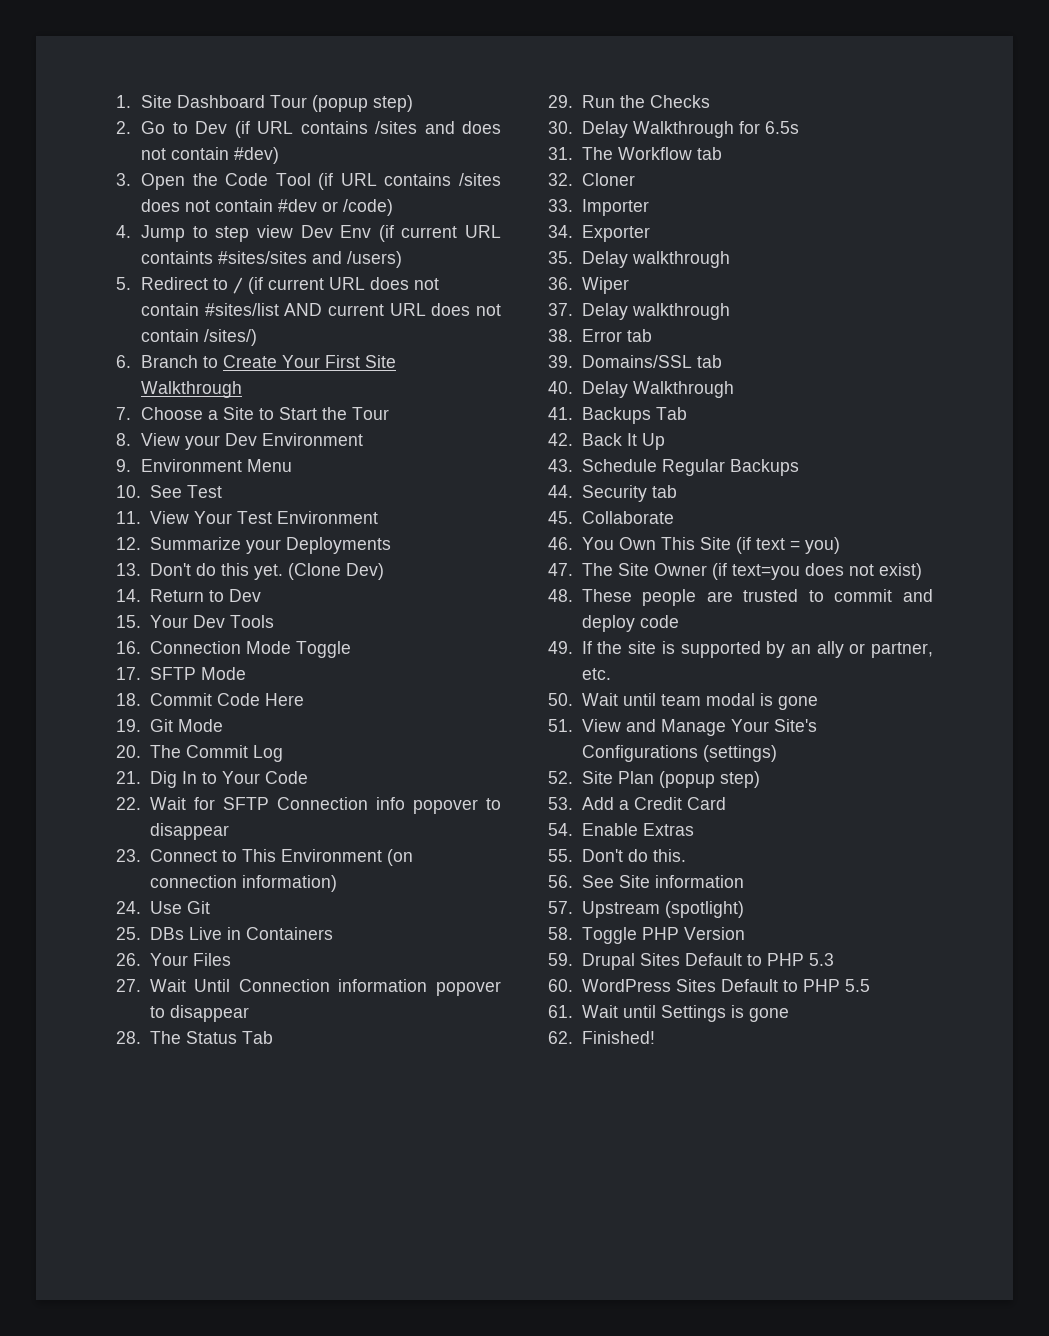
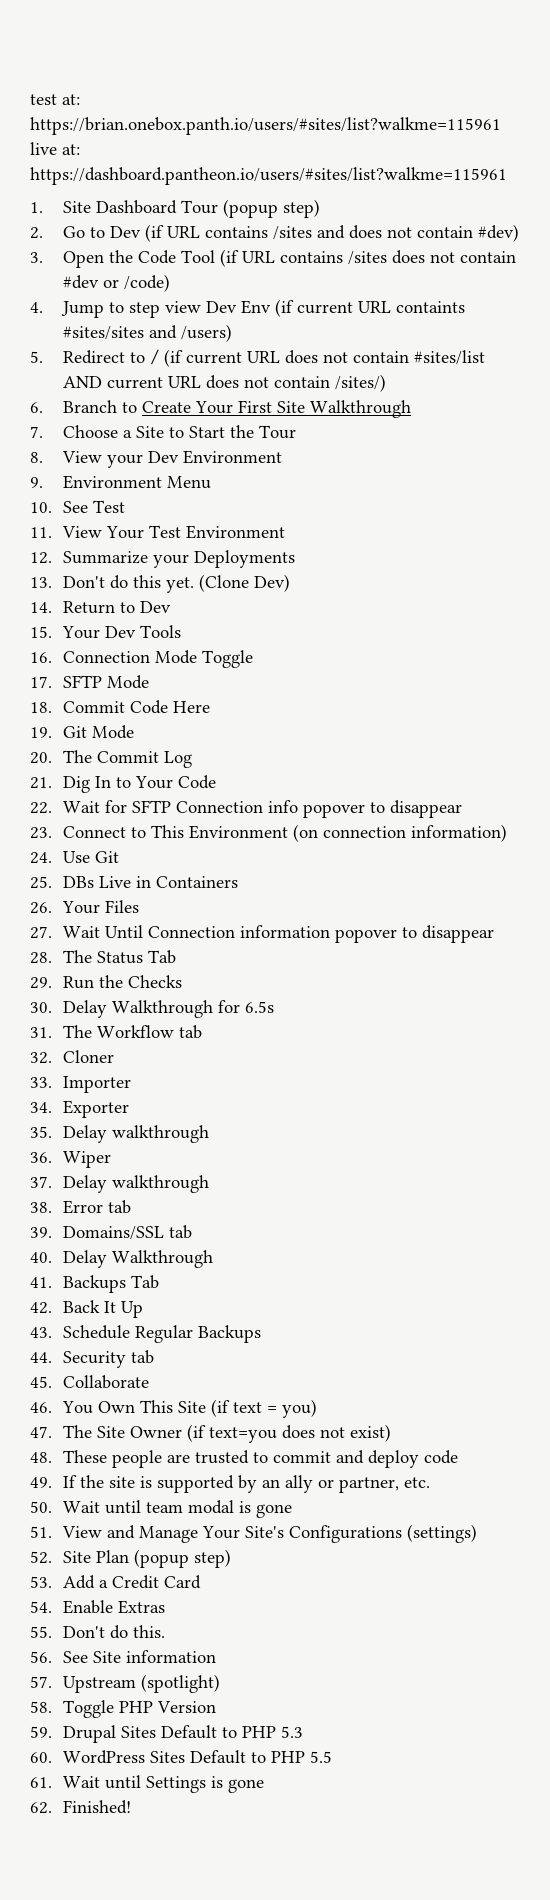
(116, 101) none -> [30,94,80,105] [30,117,501,135] [30,142,80,155] [30,167,507,185] test at: https://brian.onebox.panth.io/users/#sites/list?walkme=115961 live at: https://dashboard.pantheon.io/users/#sites/list?walkme=115961 //

